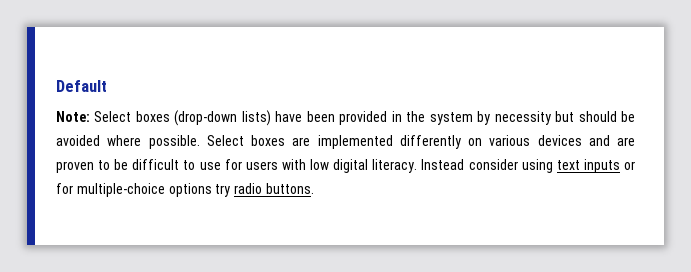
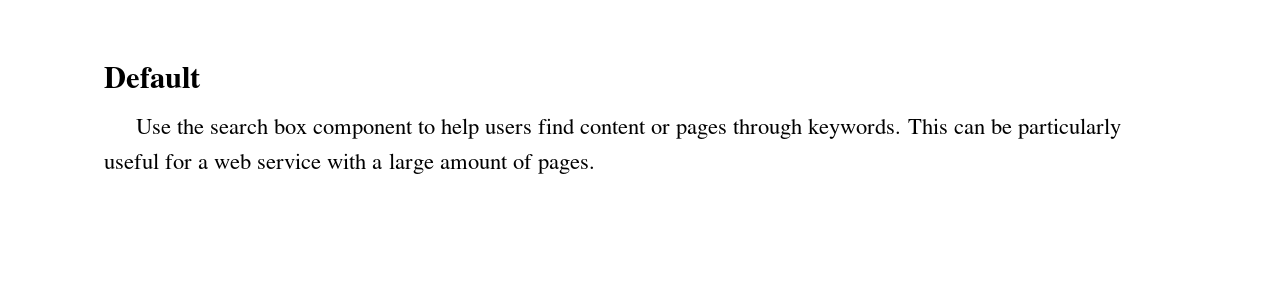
[56,110,635,126] [56,135,635,149] [56,159,636,173] [56,183,314,197] Note: Select boxes (drop-down lists) have been provided in the system by necessity but should be avoided where possible. Select boxes are implemented differently on various devices and are proven to be difficult to use for users with low digital literacy. Instead consider using text inputs or for multiple-choice options try radio buttons. -> [135,118,1121,139] [104,153,595,174] Use the search box component to help users find content or pages through keywords. This can be particularly useful for a web service with a large amount of pages.

